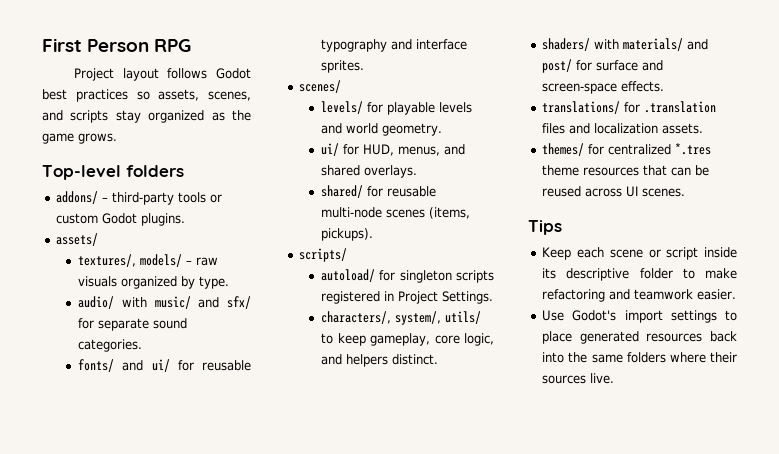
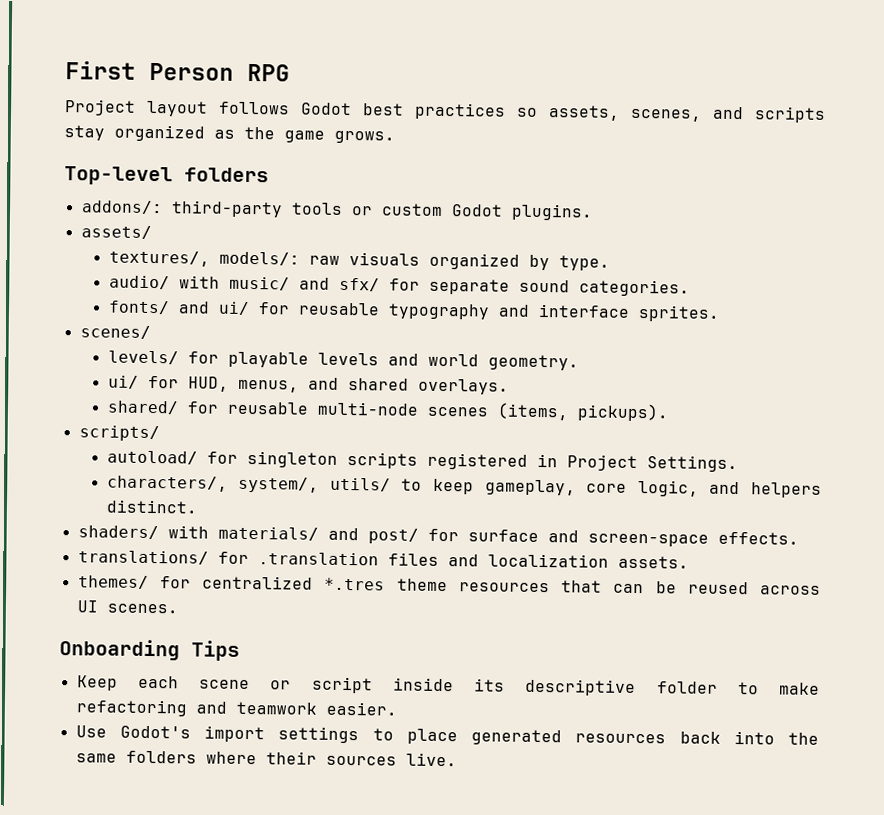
[56,191,109,204] addons/ – -> [80,200,163,215] addons/:
[140,254,193,267] models/ – -> [218,251,300,266] models/:
(686, 192) none -> [59,639,180,661] Onboarding

